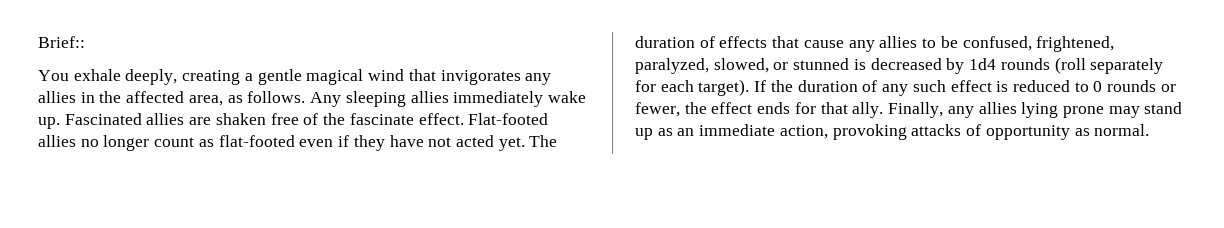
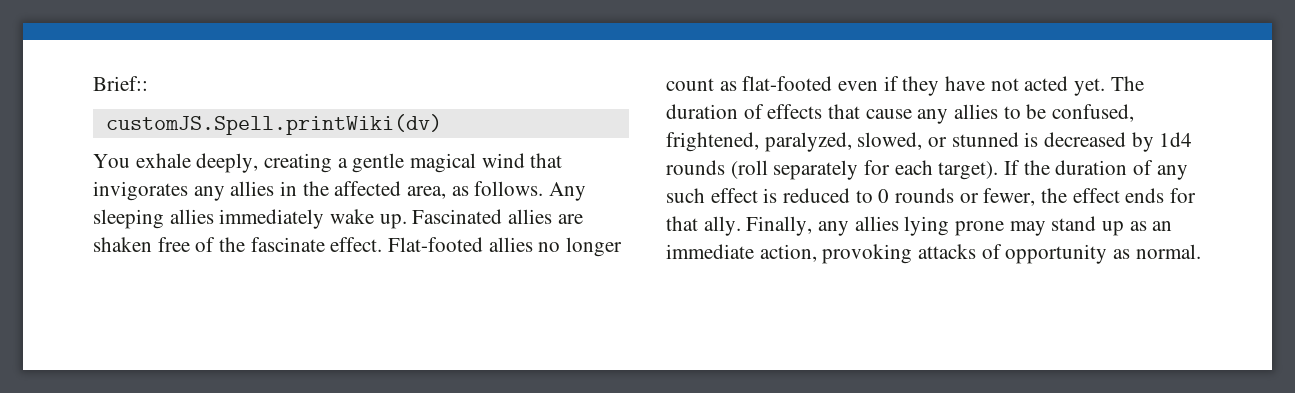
(85, 42) none -> [105,114,442,135] // customJS.Spell.printWiki(dv)

